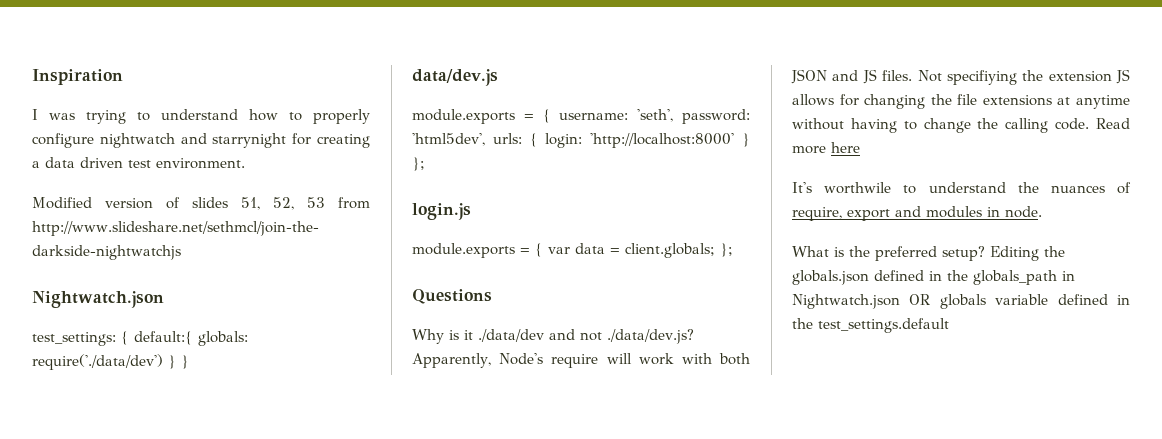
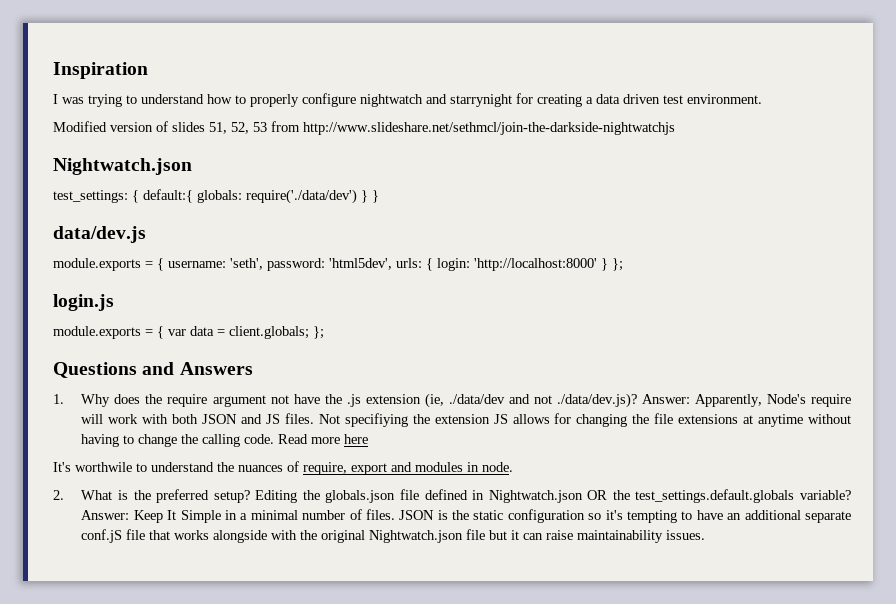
[412,329,473,344] // Why is it -> [142,362,253,375] [53,393,444,408] and Answers // 1. Why does the require argument not have the .js extension (ie,
[607,329,694,344] ./data/dev.js? -> [556,393,690,408] ./data/dev.js)? Answer:
(1042, 212) none -> [53,490,64,500] 2.
[874,270,1075,285] [792,294,1130,309] [792,318,949,333] defined in the globals_path in Nightwatch.json OR globals variable defined in the test_settings.default -> [399,489,851,503] [81,509,852,523] [81,529,706,543] file defined in Nightwatch.json OR the test_settings.default.globals variable? Answer: Keep It Simple in a minimal number of files. JSON is the static configuration so it's tempting to have an additional separate conf.jS file that works alongside with the original Nightwatch.json file but it can raise maintainability issues.

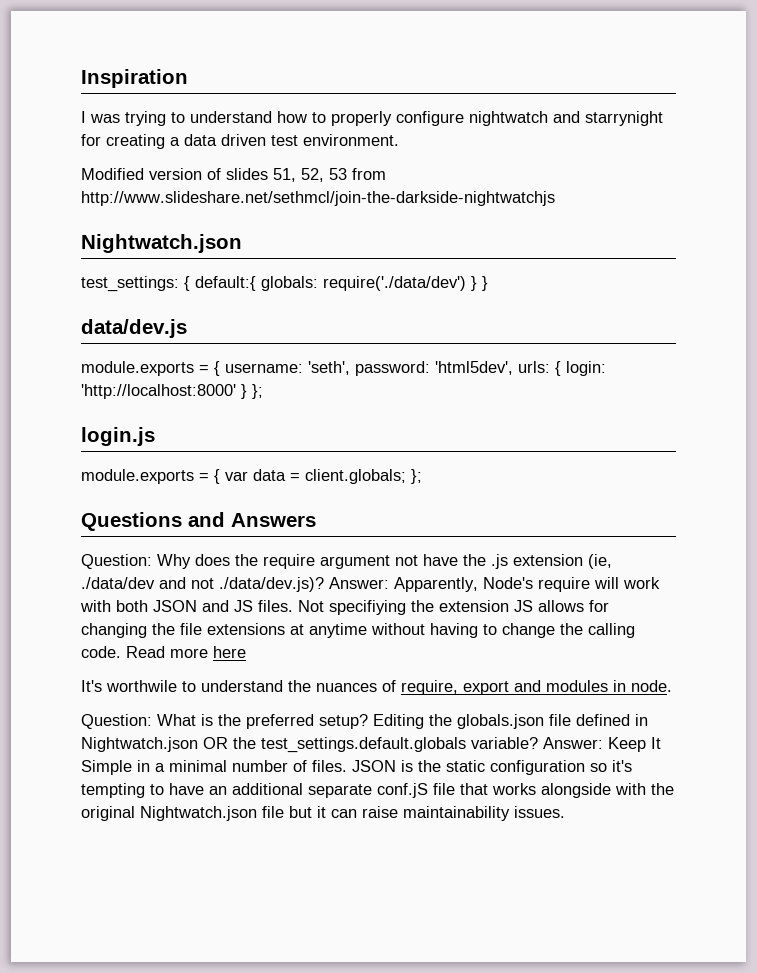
[53,394,64,404] 1. -> [81,554,152,569] Question:
[53,490,64,500] 2. -> [81,714,152,729] Question:

